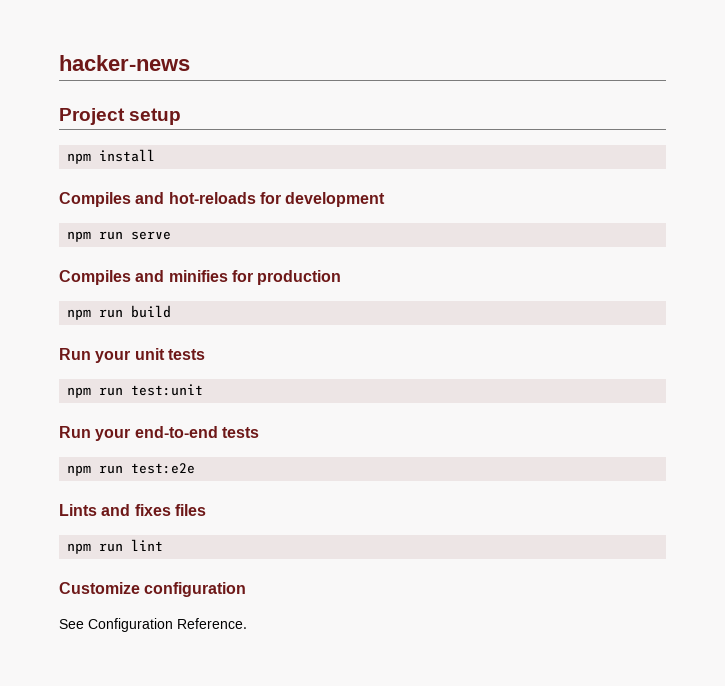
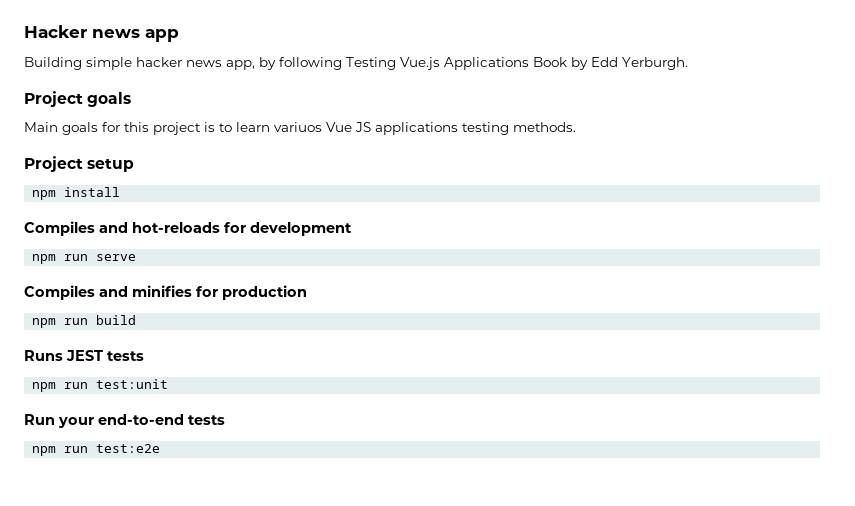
[59,55,190,71] hacker-news -> [24,25,179,42] [24,57,688,70] [24,91,132,107] [24,122,576,135] Hacker news app // Building simple hacker news app, by following Testing Vue.js Applications Book by Edd Yerburgh. // Project goals // Main goals for this project is to learn variuos Vue JS applications testing methods.
[59,348,165,363] Run your unit -> [24,350,103,361] Runs JEST
[59,504,206,516] [67,539,164,554] [59,582,247,597] [59,618,247,632] // Lints and fixes files // npm run lint // Customize configuration // See Configuration Reference. -> (161, 448) none

